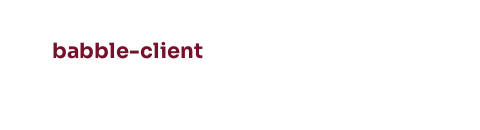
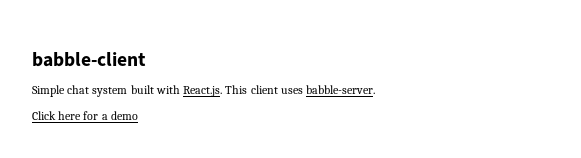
(203, 50) none -> [32,85,376,97] [32,111,138,120] // Simple chat system built with React.js. This client uses babble-server. // Click here for a demo

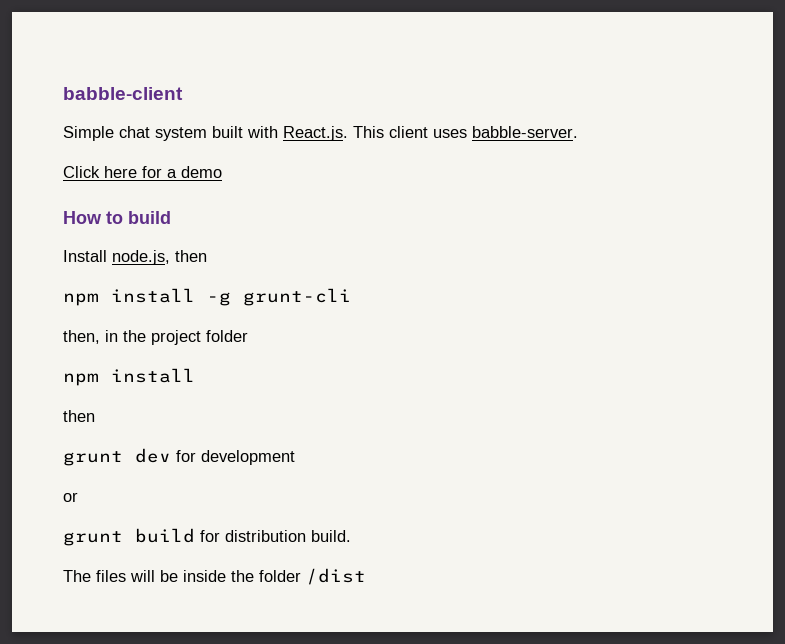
(138, 115) none -> [63,211,171,224] [63,250,207,265] [63,288,351,306] [63,330,248,345] [63,368,195,386] [63,410,95,422] [63,448,295,466] [63,492,78,502] [63,528,351,546] [63,568,366,585] // How to build // Install node.js, then // npm install -g grunt-cli // then, in the project folder // npm install // then // grunt dev for development // or // grunt build for distribution build. // The files will be inside the folder /dist

